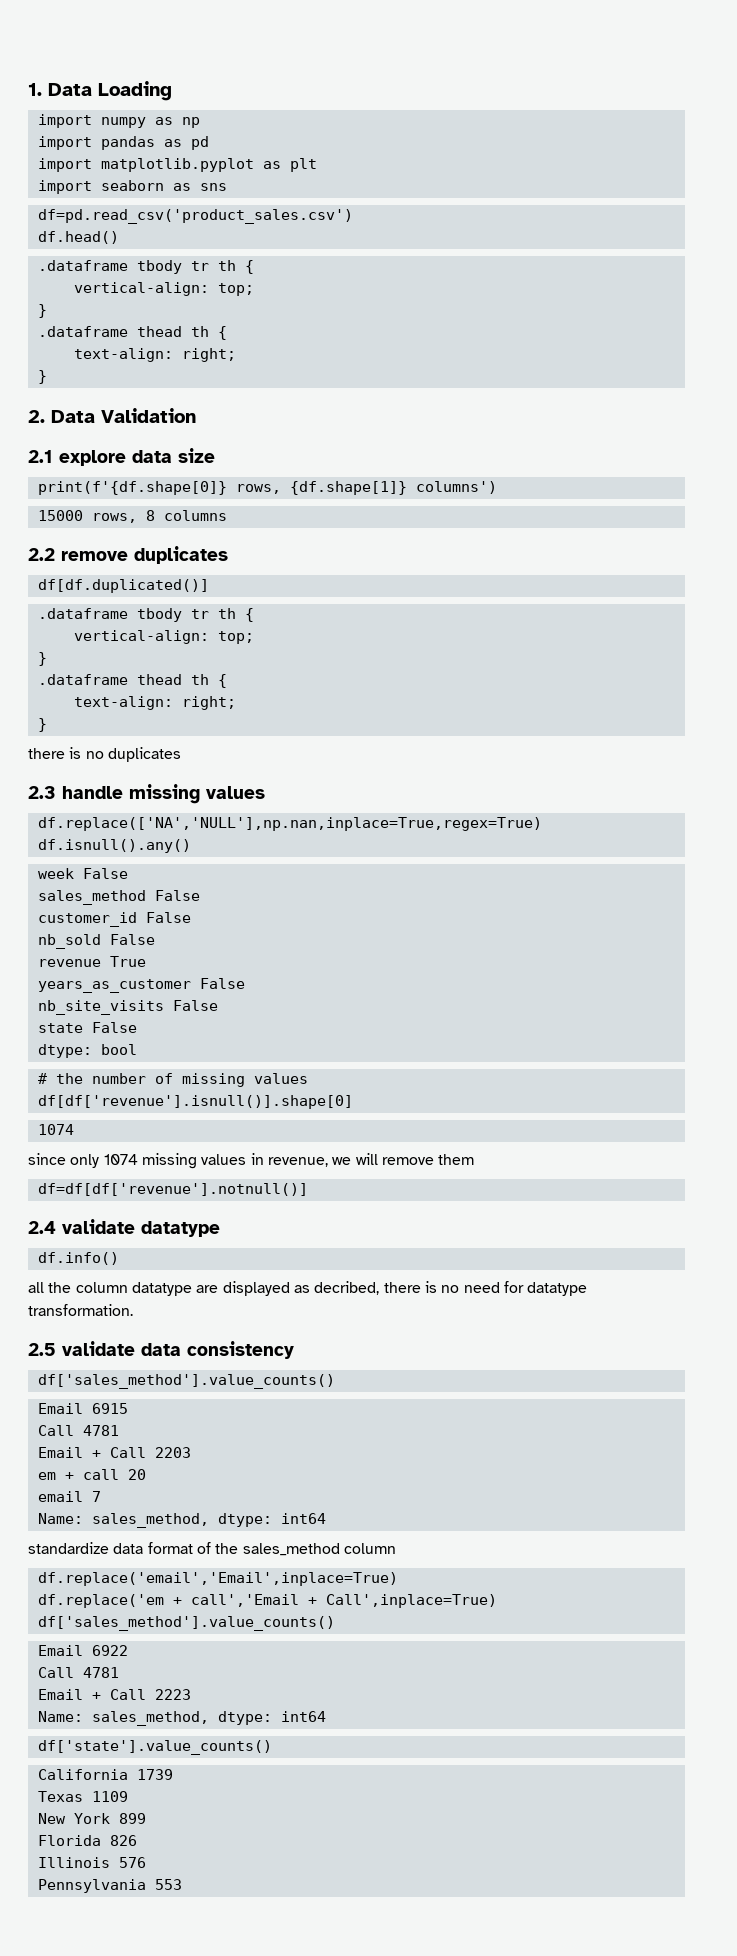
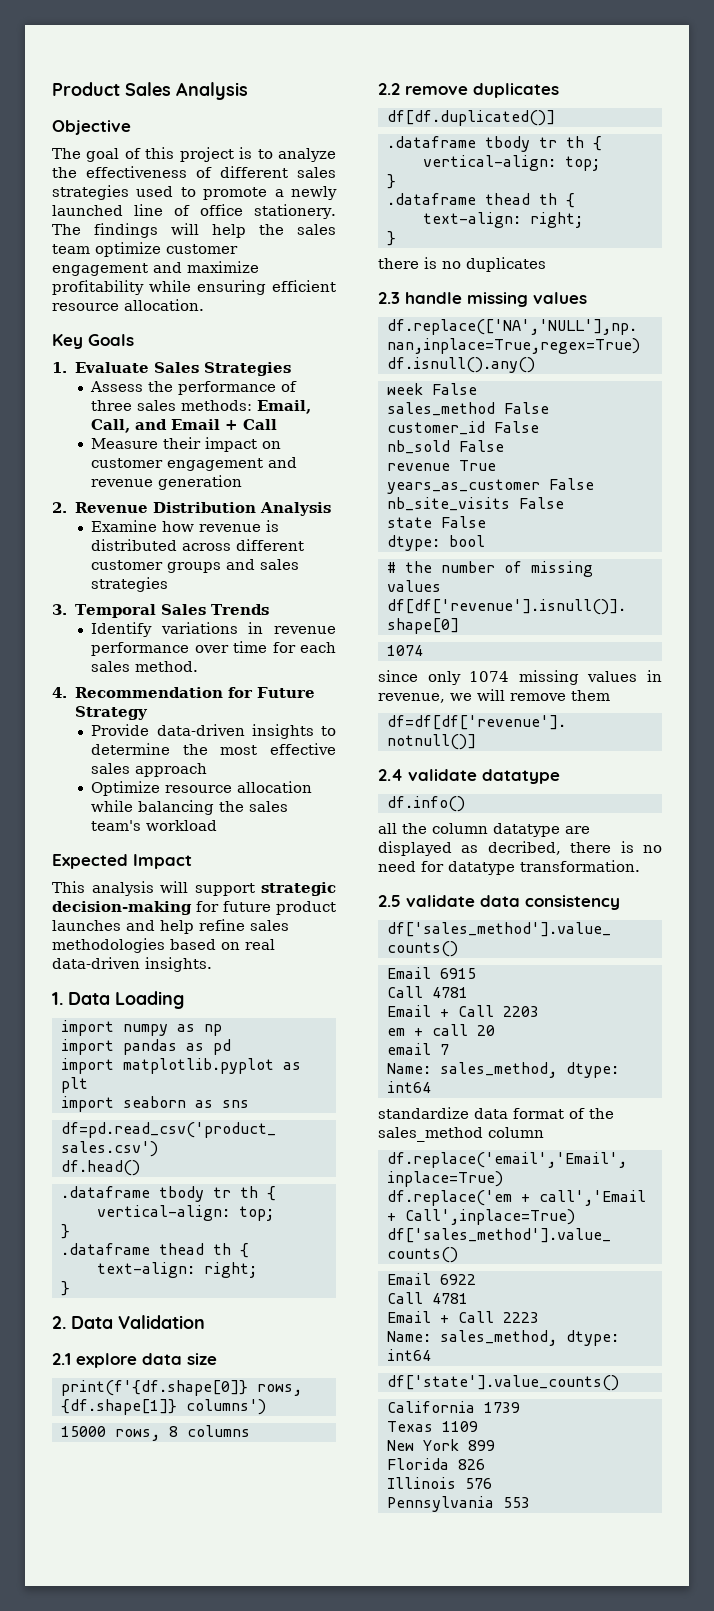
(28, 89) none -> [52,82,248,100] [52,120,131,135] [52,147,336,162] [52,166,336,178] [52,185,337,200] [52,204,337,219] [52,223,336,238] [52,242,238,257] [52,261,259,276] [52,280,336,295] [52,299,204,311] [52,334,134,349] [52,362,291,376] [90,381,298,395] [91,400,312,414] [91,419,278,433] [91,437,282,452] [91,457,298,471] [91,475,243,490] [52,502,331,516] [91,520,280,532] [91,539,305,551] [91,559,300,573] [91,577,169,592] [52,604,269,618] [91,622,336,637] [91,641,336,656] [91,661,199,672] [52,687,315,698] [74,706,148,720] [91,724,337,739] [91,743,336,755] [91,763,208,777] [91,781,313,796] [91,800,289,815] [91,820,218,831] [52,854,192,869] [52,881,336,896] [52,901,336,915] [52,919,289,934] [52,938,275,953] [52,957,212,972] Product Sales Analysis // Objective // The goal of this project is to analyze the effectiveness of different sales strategies used to promote a newly launched line of office stationery. The findings will help the sales team optimize customer engagement and maximize profitability while ensuring efficient resource allocation. // Key Goals // 1. Evaluate Sales Strategies // Assess the performance of three sales methods: Email, Call, and Email + Call // Measure their impact on customer engagement and revenue generation // 2. Revenue Distribution Analysis // Examine how revenue is distributed across different customer groups and sales strategies // 3. Temporal Sales Trends // Identify variations in revenue performance over time for each sales method. // 4. Recommendation for Future Strategy // Provide data-driven insights to determine the most effective sales approach // Optimize resource allocation while balancing the sales team's workload // Expected Impact // This analysis will support strategic decision-making for future product launches and help refine sales methodologies based on real data-driven insights. //

